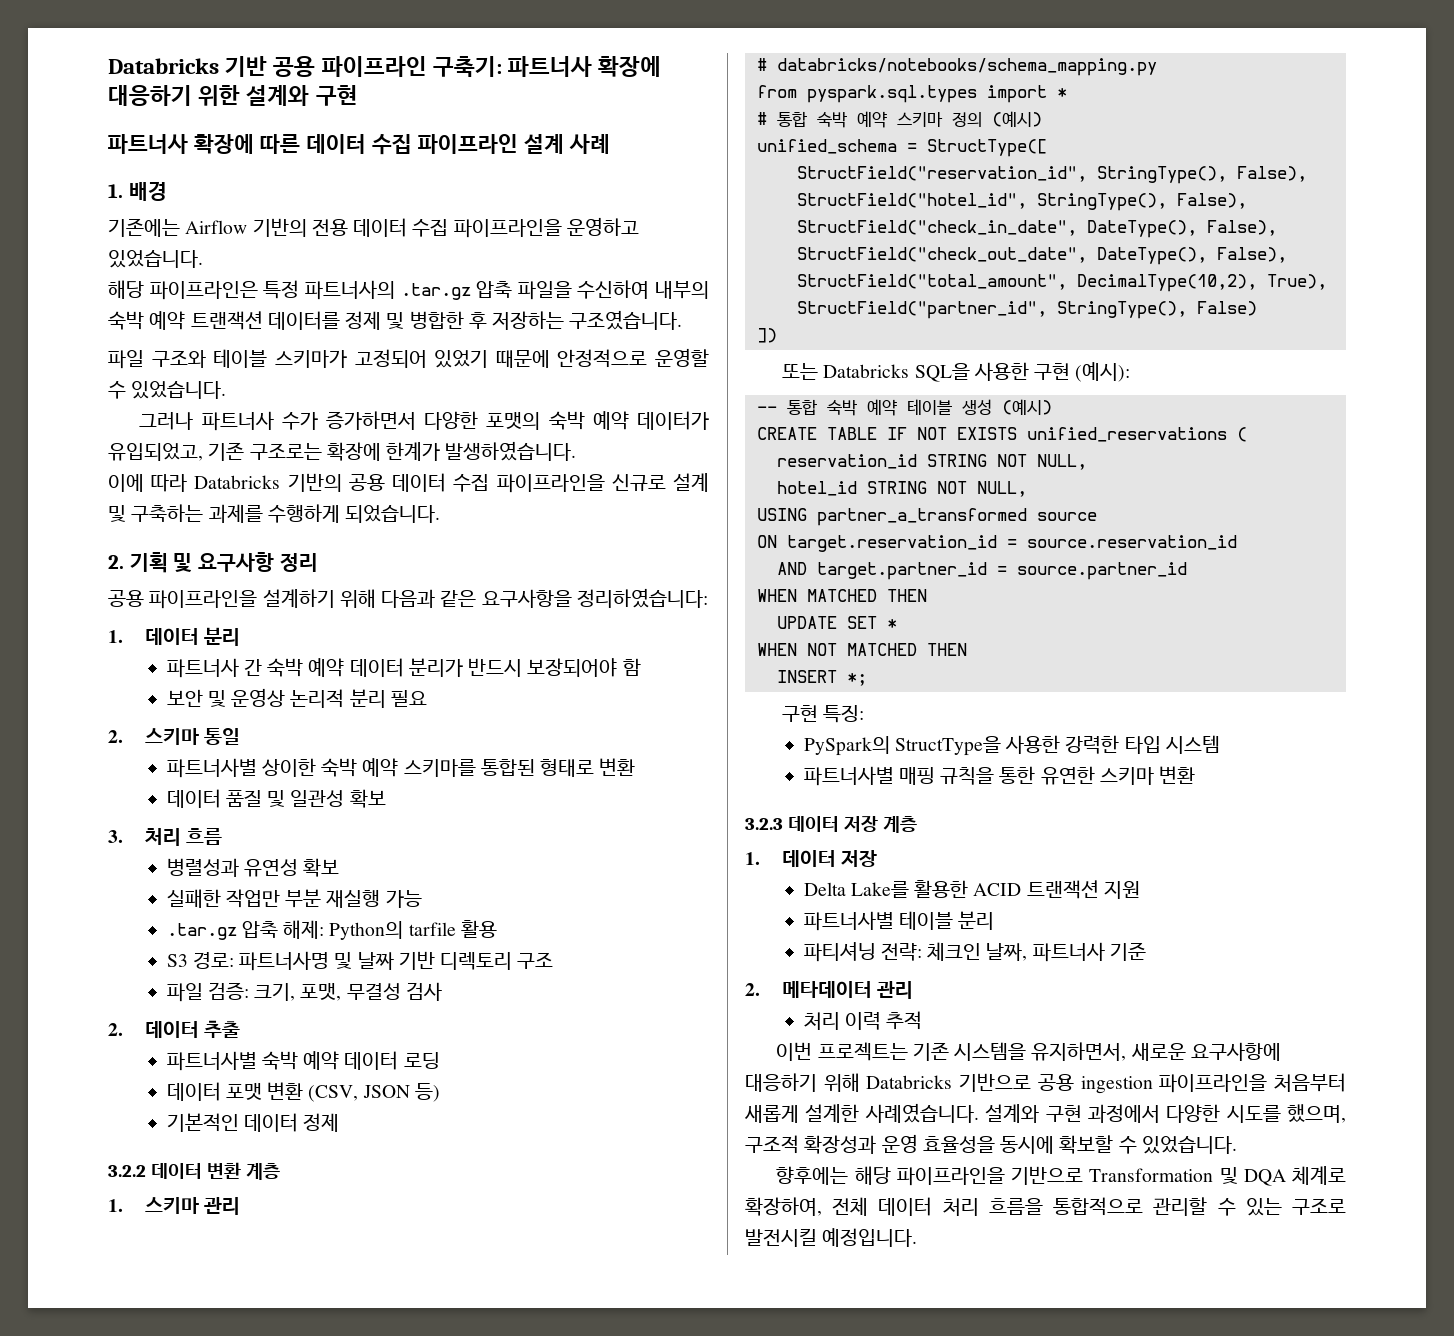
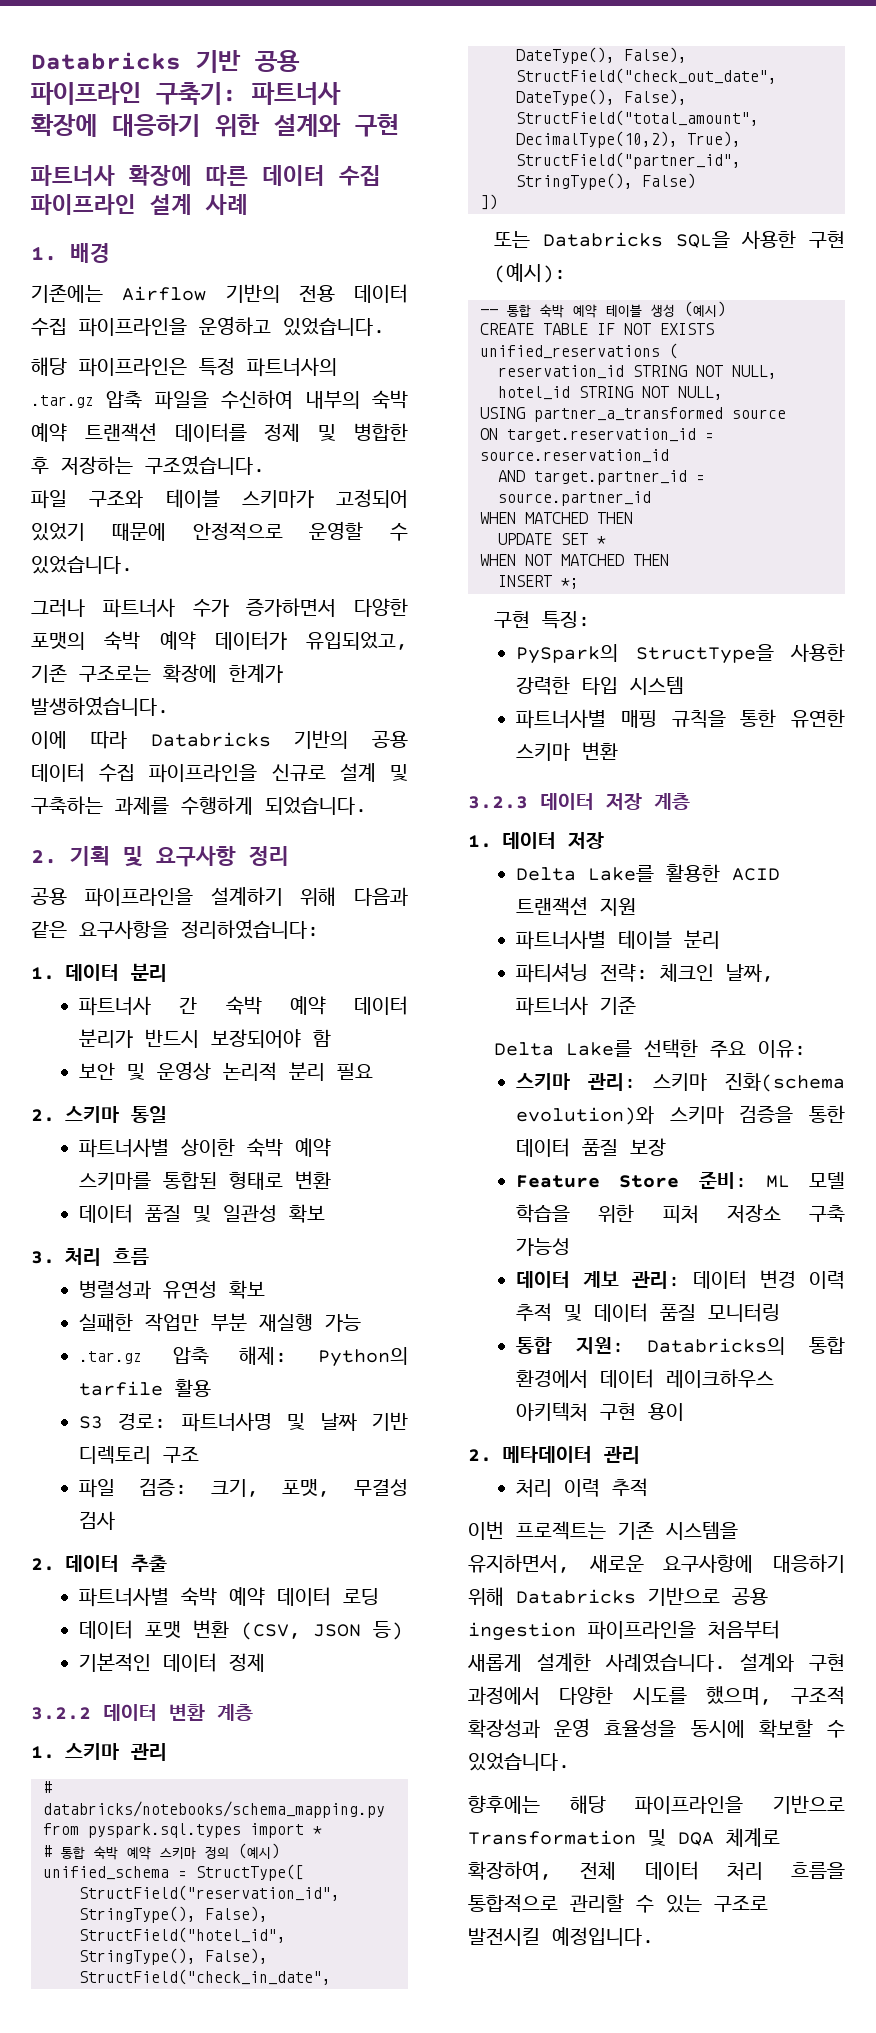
(1146, 951) none -> [493,1039,806,1058] [515,1073,845,1092] [515,1105,845,1125] [515,1138,666,1157] [515,1171,845,1189] [515,1204,845,1223] [515,1238,570,1256] [515,1270,845,1289] [515,1303,780,1322] [515,1337,845,1355] [515,1369,774,1388] [515,1402,684,1421] // Delta Lake를 선택한 주요 이유: // 스키마 관리: 스키마 진화(schema evolution)와 스키마 검증을 통한 데이터 품질 보장 // Feature Store 준비: ML 모델 학습을 위한 피처 저장소 구축 가능성 // 데이터 계보 관리: 데이터 변경 이력 추적 및 데이터 품질 모니터링 // 통합 지원: Databricks의 통합 환경에서 데이터 레이크하우스 아키텍처 구현 용이

